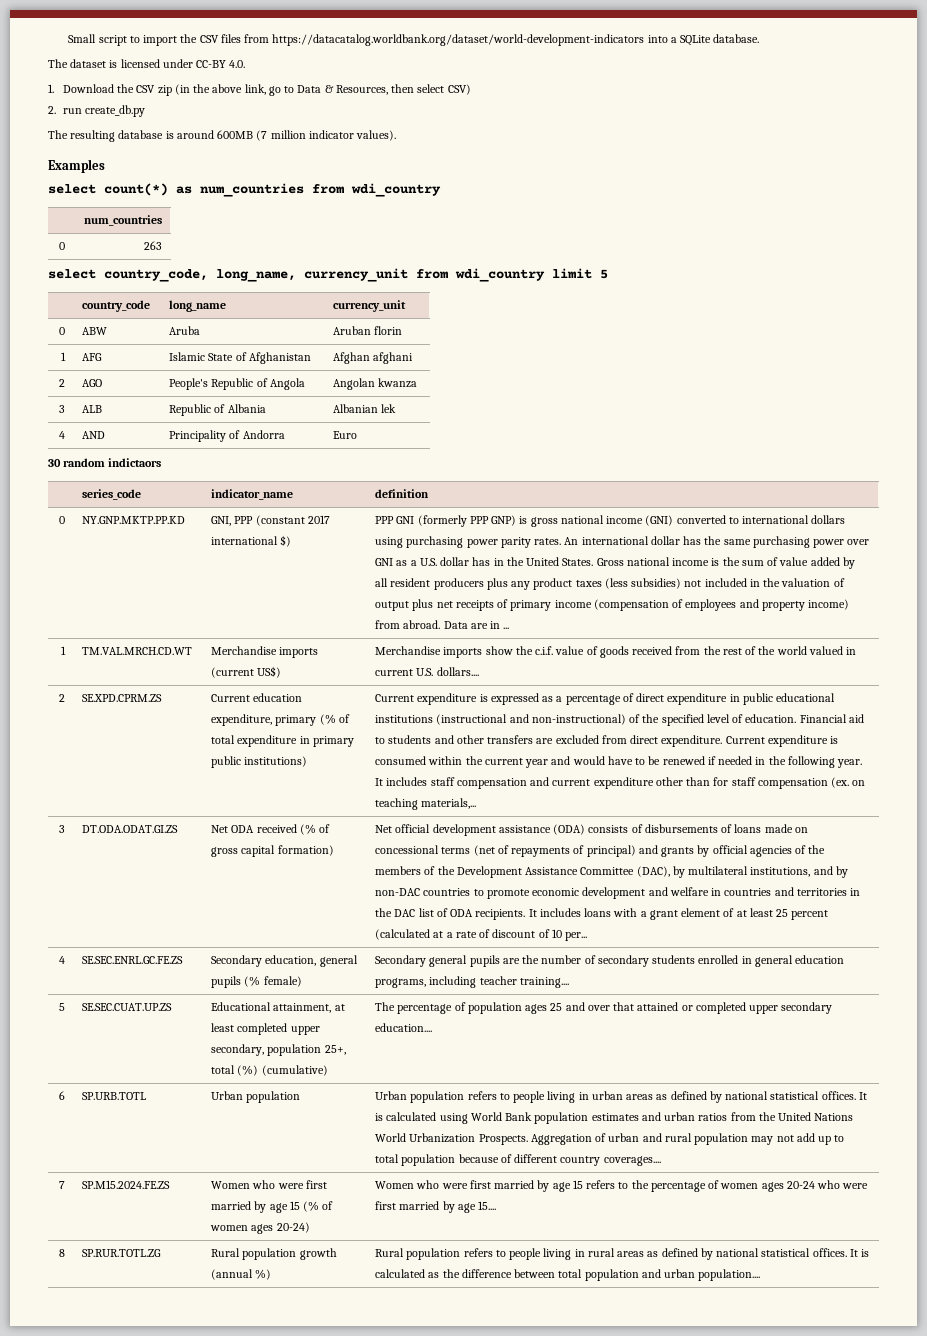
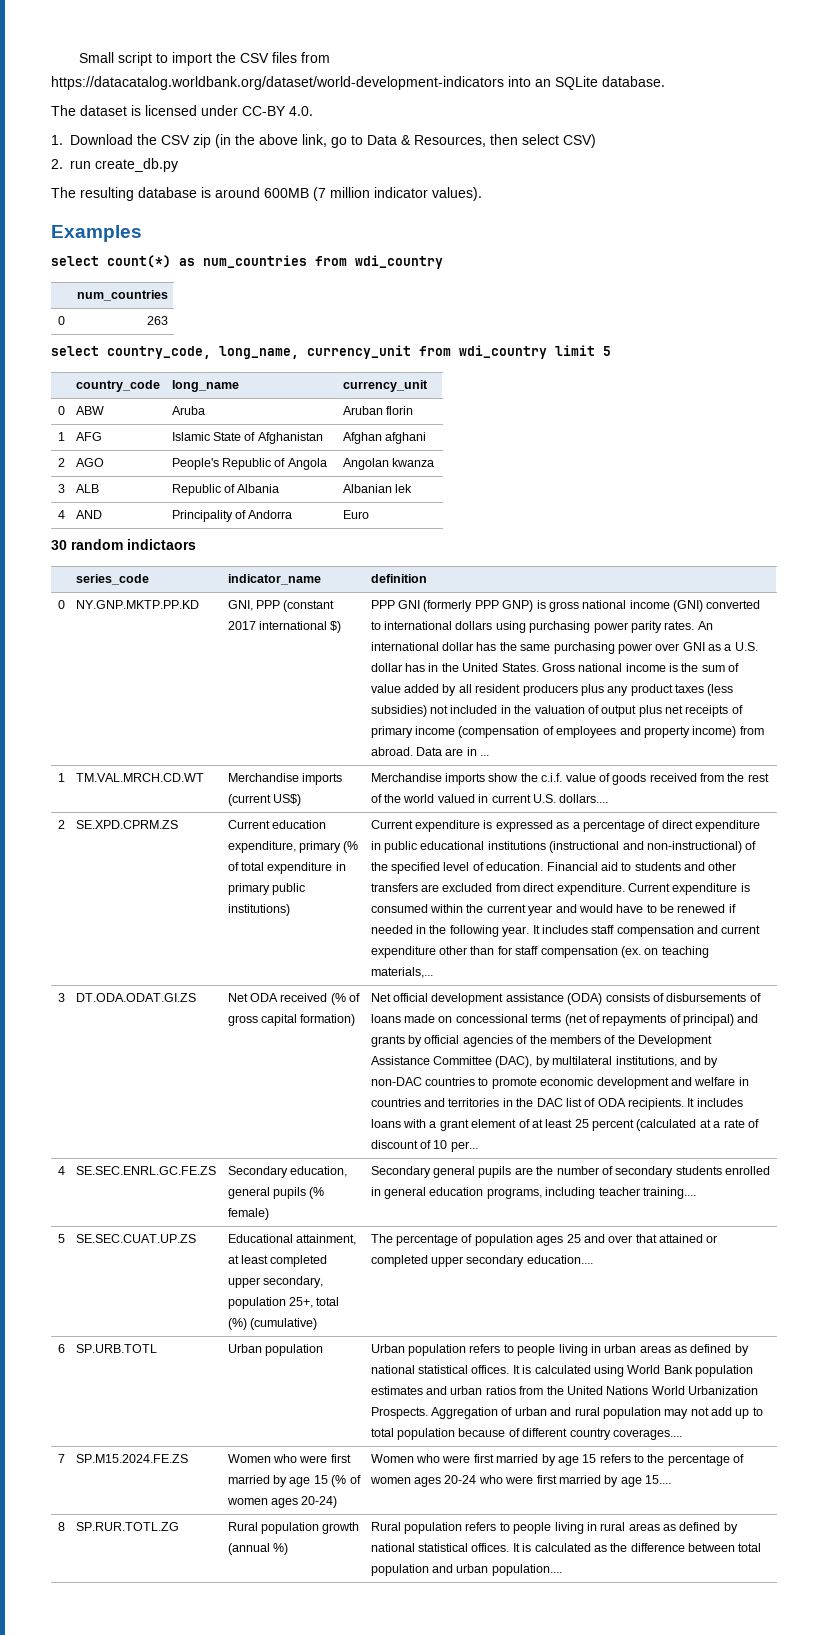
[670,37,677,43] a -> [535,79,551,87] an

